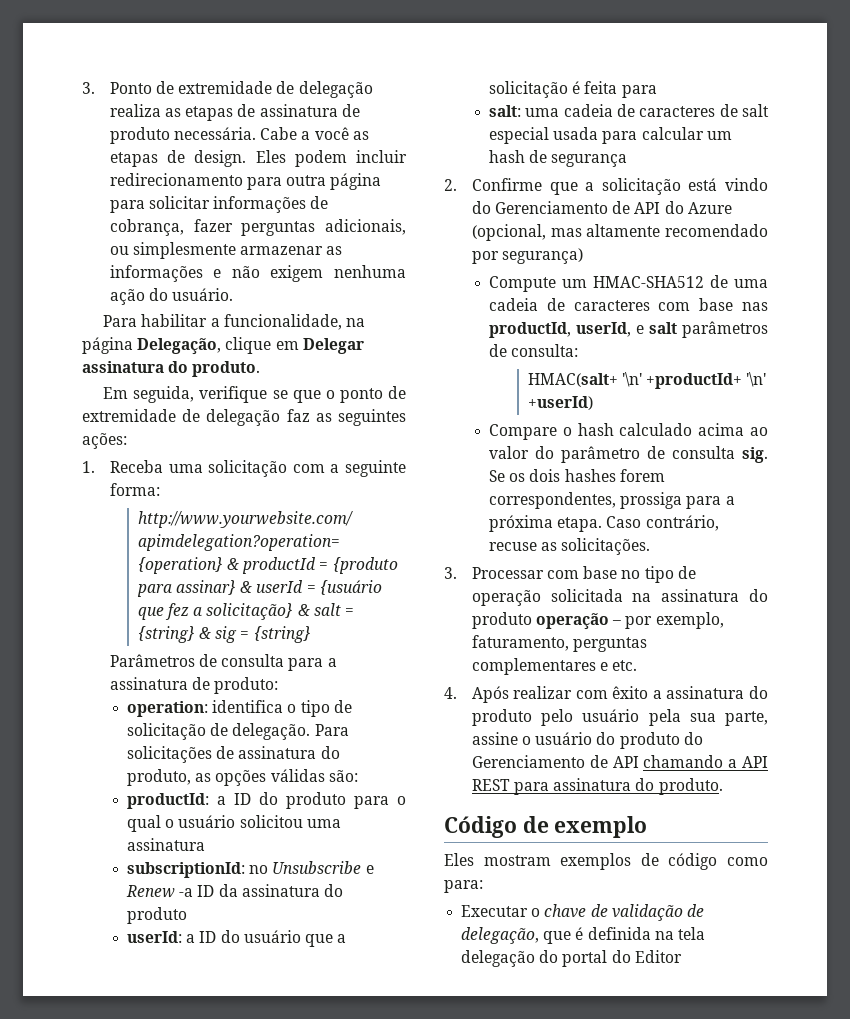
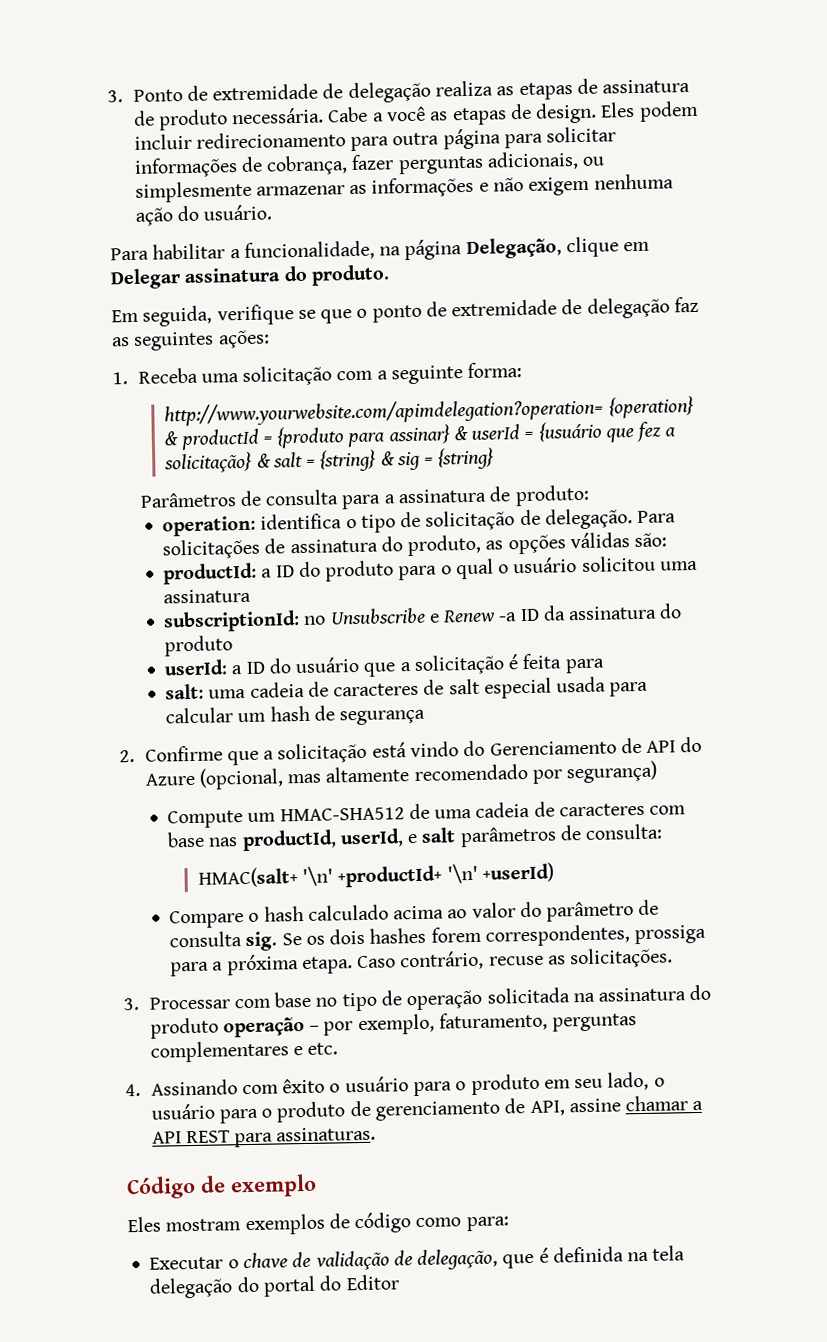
[471,686,768,703] [471,709,768,726] [471,732,703,749] [471,755,724,768] Após realizar com êxito a assinatura do produto pelo usuário pela sua parte, assine o usuário do produto do Gerenciamento de API chamando -> [150,1071,665,1097] [150,1095,689,1124] Assinando com êxito o usuário para o produto em seu lado, o usuário para o produto de gerenciamento de API, assine chamar
[553,778,723,795] assinatura do produto. -> [276,1126,377,1142] assinaturas.

